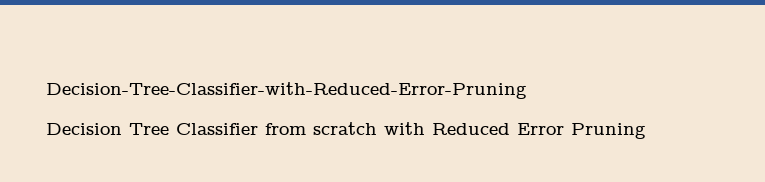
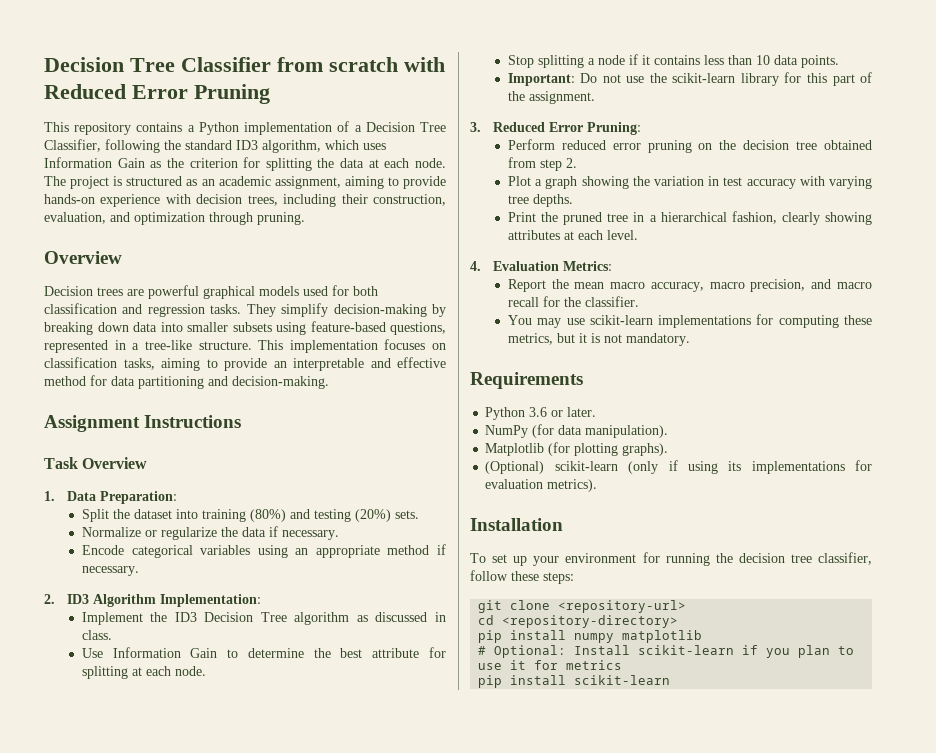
[46,82,527,99] Decision-Tree-Classifier-with-Reduced-Error-Pruning // -> (44, 64) none
(646, 131) none -> [44,121,447,135] [44,139,386,153] [44,157,446,171] [44,176,446,189] [44,194,446,207] [44,212,305,225] [44,251,122,264] [44,285,378,299] [44,303,446,317] [44,321,446,335] [44,339,446,353] [44,357,446,371] [44,375,329,389] [44,415,242,432] [44,457,148,469] [44,491,177,504] [81,509,419,522] [81,526,339,540] [81,544,447,558] [81,566,139,576] [44,594,261,607] [81,612,447,625] [81,630,112,640] [81,647,447,658] [81,666,206,679] [507,54,839,68] [507,72,872,86] [507,91,595,104] [470,122,641,135] [507,139,872,153] [507,157,577,171] [507,176,872,189] [507,194,573,207] [507,211,872,225] [507,230,638,240] [470,261,612,271] [507,279,872,292] [507,296,639,307] [507,314,872,328] [507,333,690,346] [470,372,583,389] [485,407,597,420] [485,424,669,438] [485,442,669,456] [485,460,872,474] [485,479,598,492] [470,518,563,531] [470,552,872,566] [470,570,574,584] [478,600,687,613] [478,615,679,628] [478,630,703,643] [478,645,855,658] [478,660,623,670] [478,675,671,688] // This repository contains a Python implementation of a Decision Tree Classifier, following the standard ID3 algorithm, which uses Information Gain as the criterion for splitting the data at each node. The project is structured as an academic assignment, aiming to provide hands-on experience with decision trees, including their construction, evaluation, and optimization through pruning. // Overview // Decision trees are powerful graphical models used for both classification and regression tasks. They simplify decision-making by breaking down data into smaller subsets using feature-based questions, represented in a tree-like structure. This implementation focuses on classification tasks, aiming to provide an interpretable and effective method for data partitioning and decision-making. // Assignment Instructions // Task Overview // 1. Data Preparation: // Split the dataset into training (80%) and testing (20%) sets. // Normalize or regularize the data if necessary. // Encode categorical variables using an appropriate method if necessary. // 2. ID3 Algorithm Implementation: // Implement the ID3 Decision Tree algorithm as discussed in class. // Use Information Gain to determine the best attribute for splitting at each node. // Stop splitting a node if it contains less than 10 data points. // Important: Do not use the scikit-learn library for this part of the assignment. // 3. Reduced Error Pruning: // Perform reduced error pruning on the decision tree obtained from step 2. // Plot a graph showing the variation in test accuracy with varying tree depths. // Print the pruned tree in a hierarchical fashion, clearly showing attributes at each level. // 4. Evaluation Metrics: // Report the mean macro accuracy, macro precision, and macro recall for the classifier. // You may use scikit-learn implementations for computing these metrics, but it is not mandatory. // Requirements // Python 3.6 or later. // NumPy (for data manipulation). // Matplotlib (for plotting graphs). // (Optional) scikit-learn (only if using its implementations for evaluation metrics). // Installation // To set up your environment for running the decision tree classifier, follow these steps: // git clone <repository-url> // cd <repository-directory> // pip install numpy matplotlib // # Optional: Install scikit-learn if you plan to use it for metrics // pip install scikit-learn

